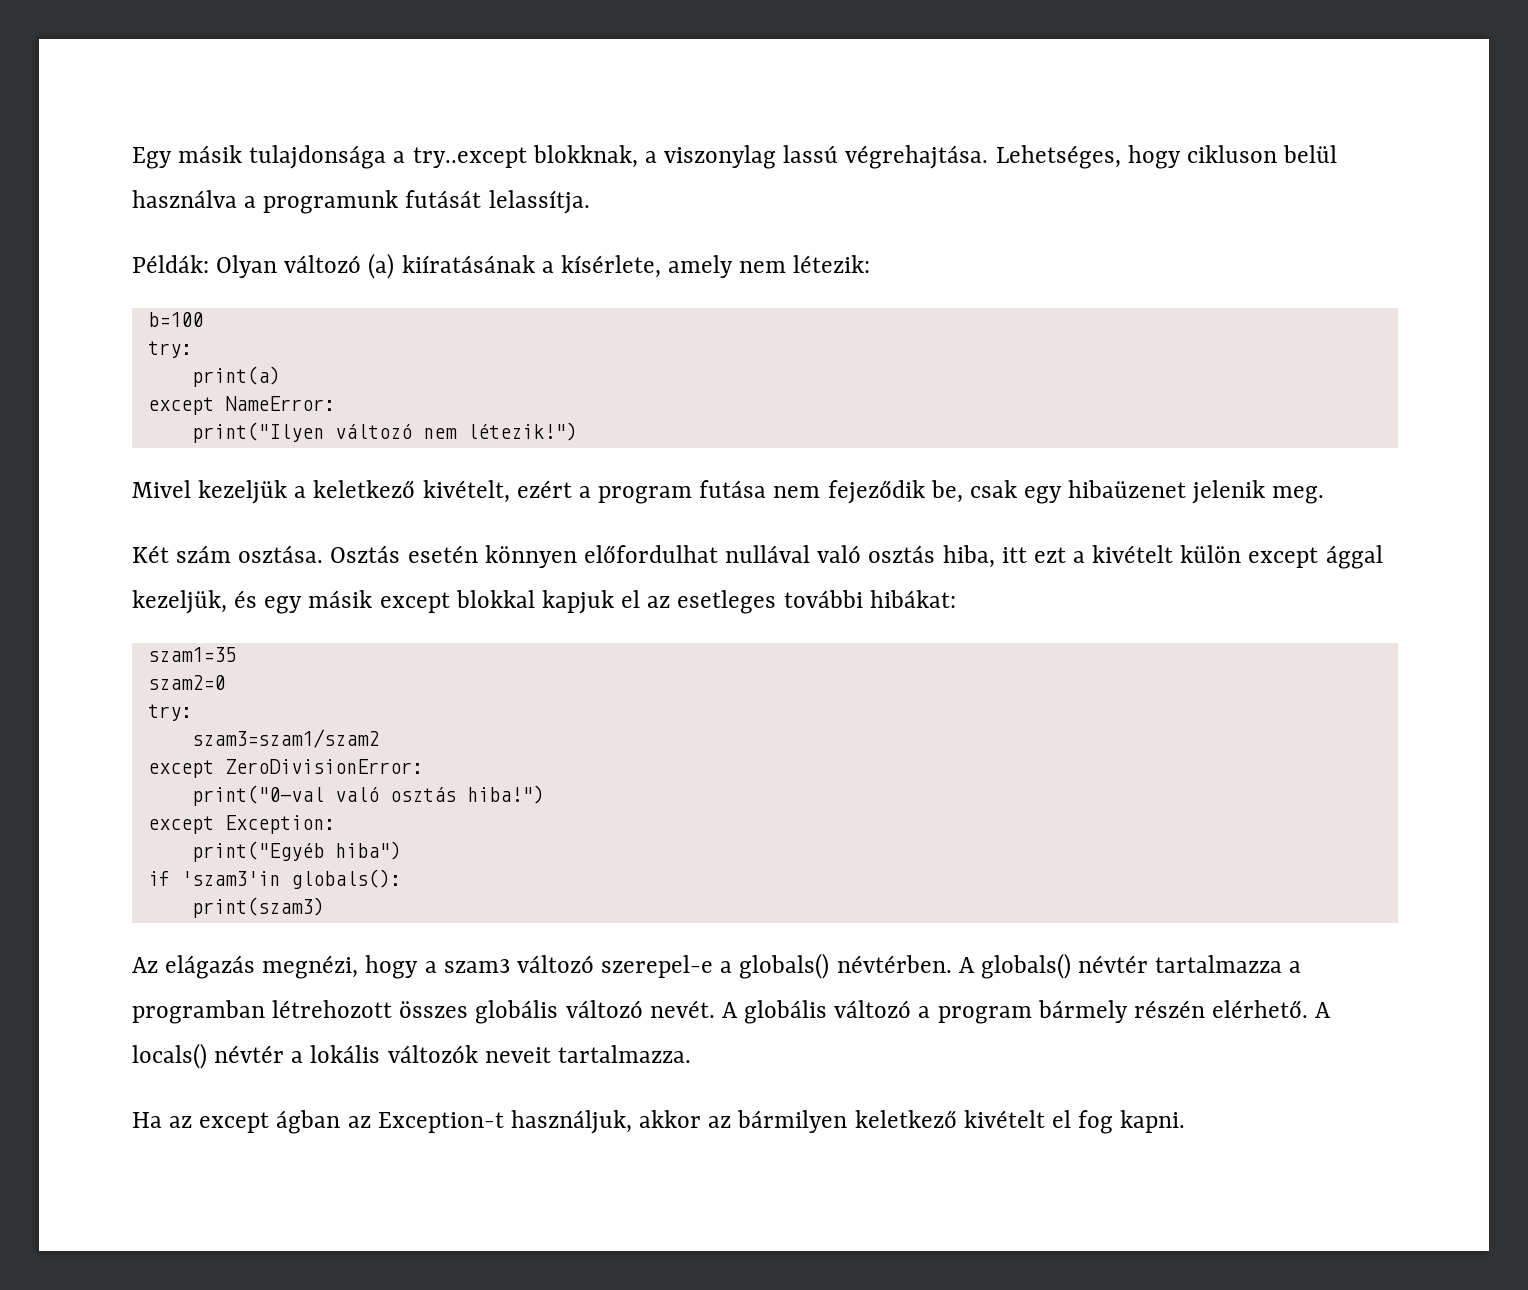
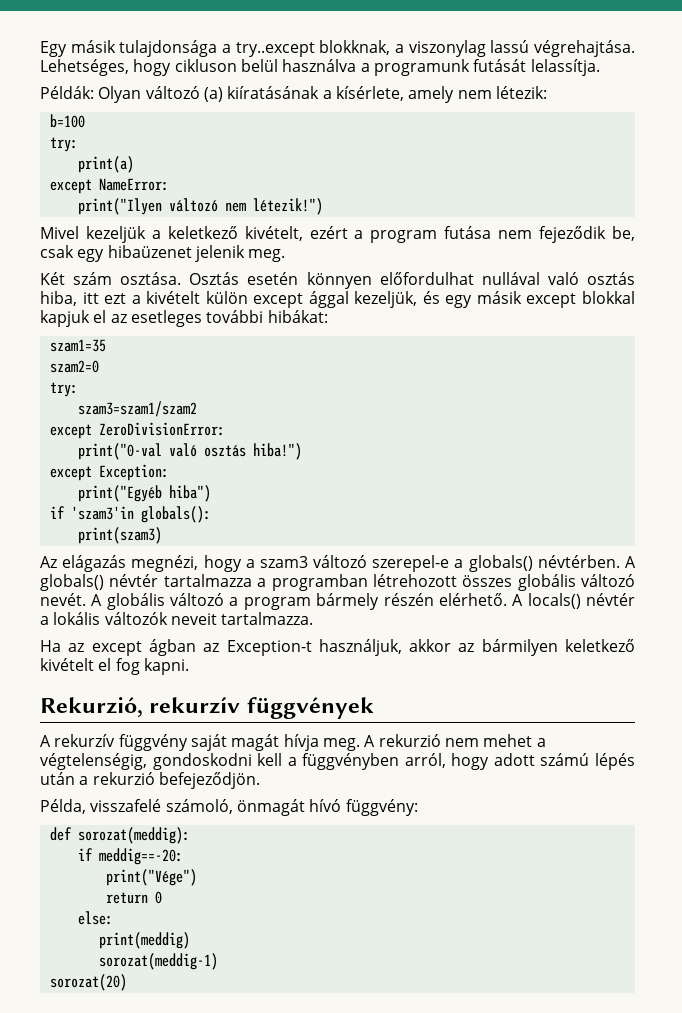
(1186, 1121) none -> [40,697,374,719] [40,734,546,751] [40,753,635,770] [40,772,260,789] [40,799,418,816] [49,827,190,844] [77,848,183,865] [105,869,197,886] [105,891,162,904] [77,911,113,925] [98,932,190,949] [98,953,218,970] [49,974,127,991] // Rekurzió, rekurzív függvények // A rekurzív függvény saját magát hívja meg. A rekurzió nem mehet a végtelenségig, gondoskodni kell a függvényben arról, hogy adott számú lépés után a rekurzió befejeződjön. // Példa, visszafelé számoló, önmagát hívó függvény: // def sorozat(meddig): // if meddig==-20: // print("Vége") // return 0 // else: // print(meddig) // sorozat(meddig-1) // sorozat(20)

